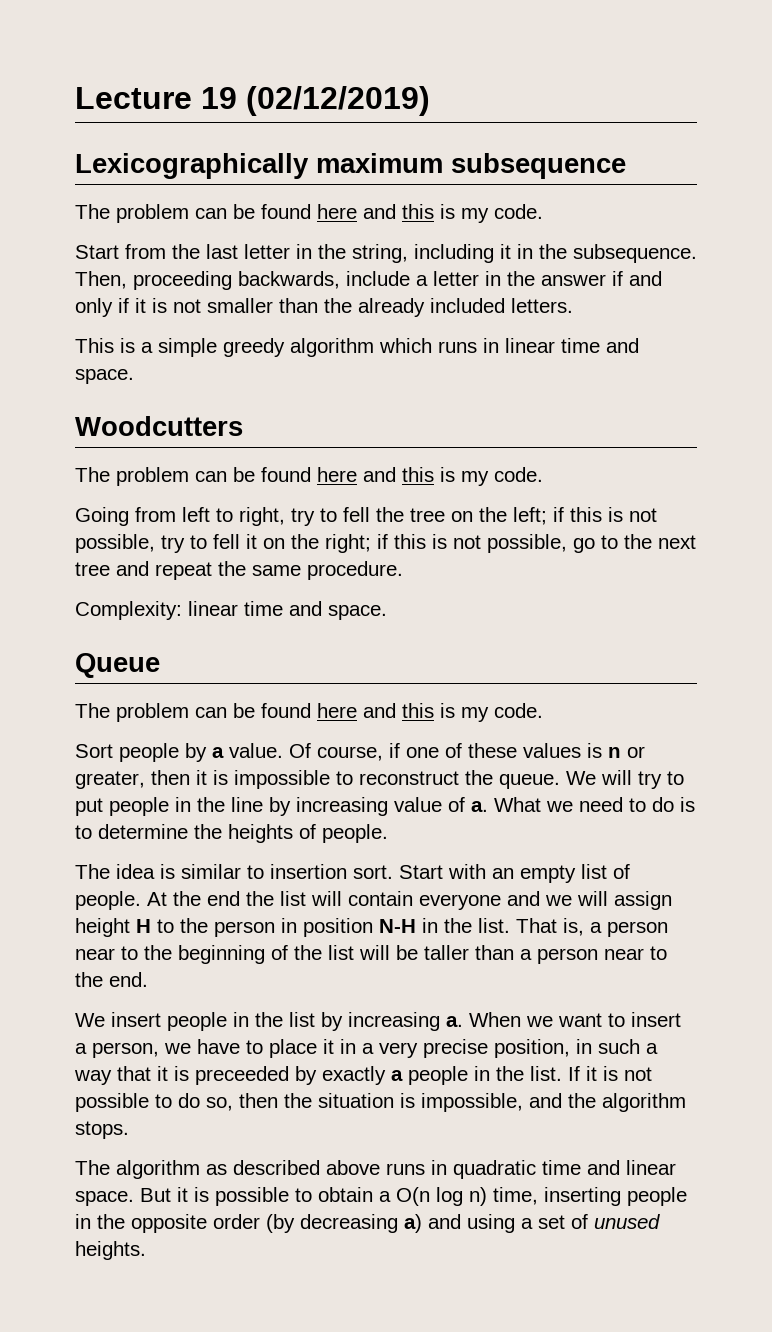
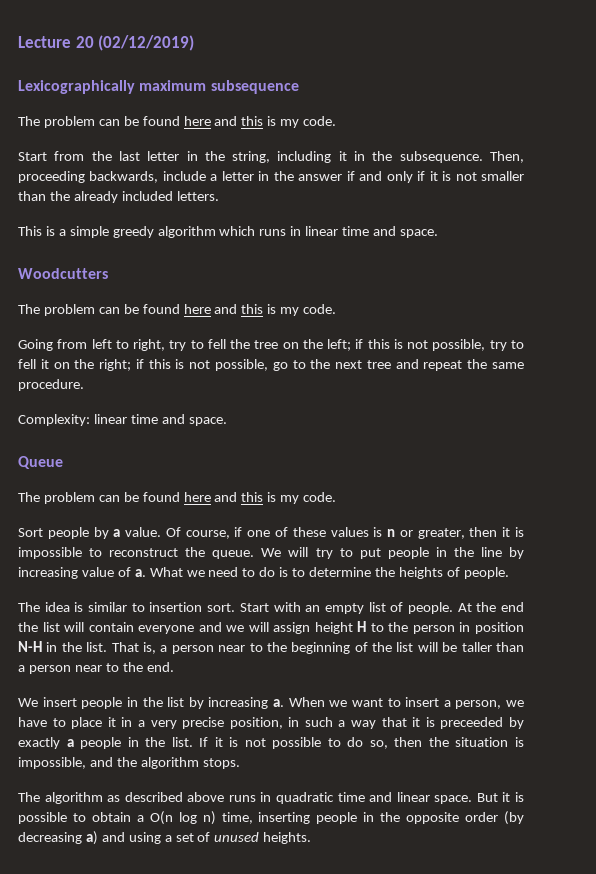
[201,87,237,109] 19 -> [75,36,94,48] 20

